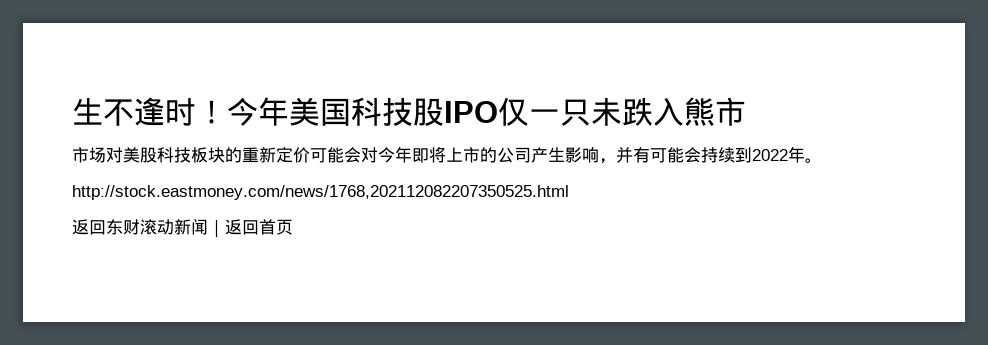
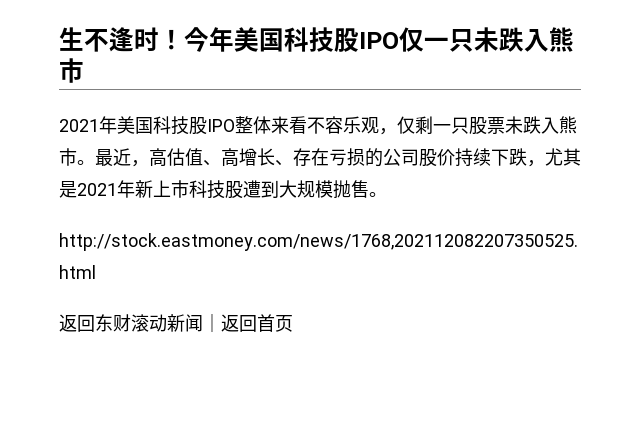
[72,146,805,164] 市场对美股科技板块的重新定价可能会对今年即将上市的公司产生影响，并有可能会持续到2022年 -> [59,116,577,135] [59,148,581,167] [59,180,369,199] 2021年美国科技股IPO整体来看不容乐观，仅剩一只股票未跌入熊市。最近，高估值、高增长、存在亏损的公司股价持续下跌，尤其是2021年新上市科技股遭到大规模抛售

